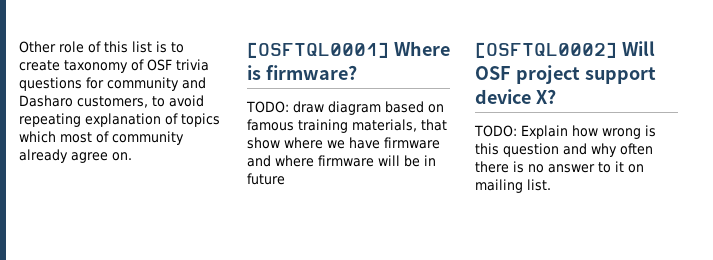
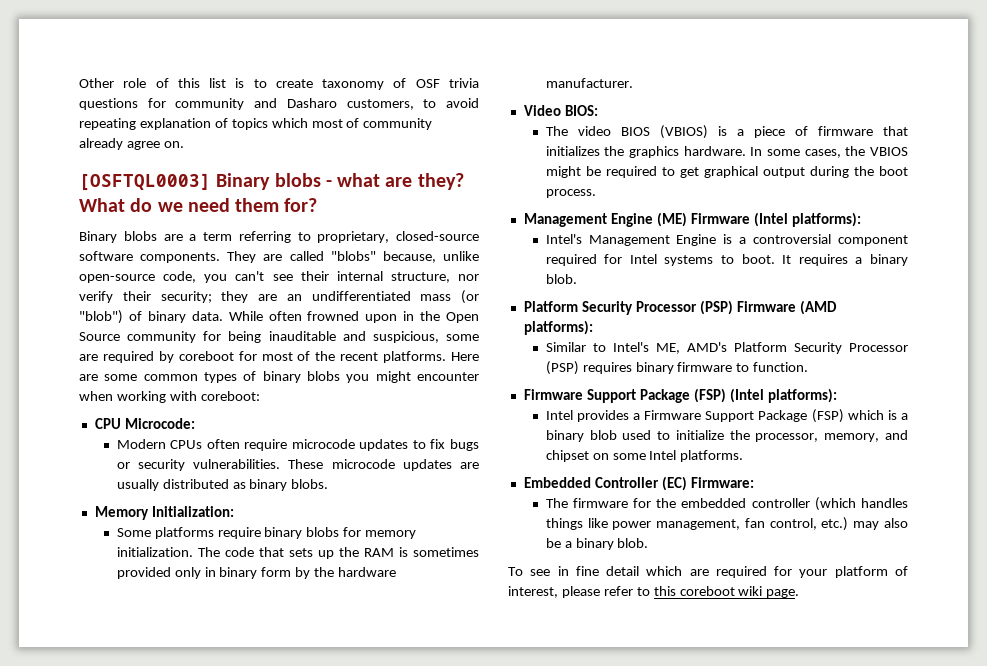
[247,41,450,58] [247,65,357,80] [246,101,444,115] [247,119,447,133] [247,137,440,149] [247,155,436,167] [247,173,285,185] [475,41,655,58] [475,65,656,84] [475,89,556,104] [474,125,656,139] [475,143,653,157] [475,161,644,173] [475,179,551,193] [OSFTQL0001] Where is firmware? // TODO: draw diagram based on famous training materials, that show where we have firmware and where firmware will be in future // [OSFTQL0002] Will OSF project support device X? // TODO: Explain how wrong is this question and why often there is no answer to it on mailing list. -> [79,173,464,191] [79,198,318,212] [79,231,479,243] [79,251,479,263] [79,271,479,283] [79,290,479,304] [79,310,479,324] [79,331,479,343] [79,351,479,363] [79,371,479,383] [79,391,260,403] [94,418,195,429] [116,439,480,451] [116,459,479,471] [116,479,329,491] [94,506,234,520] [116,527,417,539] [116,547,480,559] [116,567,397,579] [545,78,633,88] [523,105,598,116] [545,125,908,139] [545,146,908,158] [545,166,908,178] [545,189,596,198] [523,212,861,227] [545,234,908,246] [545,254,908,266] [545,274,577,284] [523,300,837,315] [523,320,593,335] [545,342,908,354] [545,361,809,375] [523,388,837,403] [545,409,908,423] [545,430,908,442] [545,450,744,462] [523,476,754,491] [545,497,908,511] [545,517,908,531] [545,538,649,550] [508,566,908,578] [508,586,800,598] [OSFTQL0003] Binary blobs - what are they? What do we need them for? // Binary blobs are a term referring to proprietary, closed-source software components. They are called "blobs" because, unlike open-source code, you can't see their internal structure, nor verify their security; they are an undifferentiated mass (or "blob") of binary data. While often frowned upon in the Open Source community for being inauditable and suspicious, some are required by coreboot for most of the recent platforms. Here are some common types of binary blobs you might encounter when working with coreboot: // CPU Microcode: // Modern CPUs often require microcode updates to fix bugs or security vulnerabilities. These microcode updates are usually distributed as binary blobs. // Memory Initialization: // Some platforms require binary blobs for memory initialization. The code that sets up the RAM is sometimes provided only in binary form by the hardware manufacturer. // Video BIOS: // The video BIOS (VBIOS) is a piece of firmware that initializes the graphics hardware. In some cases, the VBIOS might be required to get graphical output during the boot process. // Management Engine (ME) Firmware (Intel platforms): // Intel's Management Engine is a controversial component required for Intel systems to boot. It requires a binary blob. // Platform Security Processor (PSP) Firmware (AMD platforms): // Similar to Intel's ME, AMD's Platform Security Processor (PSP) requires binary firmware to function. // Firmware Support Package (FSP) (Intel platforms): // Intel provides a Firmware Support Package (FSP) which is a binary blob used to initialize the processor, memory, and chipset on some Intel platforms. // Embedded Controller (EC) Firmware: // The firmware for the embedded controller (which handles things like power management, fan control, etc.) may also be a binary blob. // To see in fine detail which are required for your platform of interest, please refer to this coreboot wiki page.

